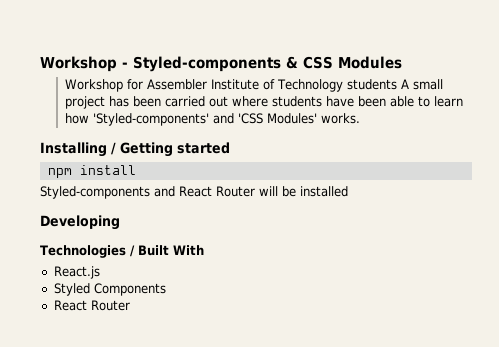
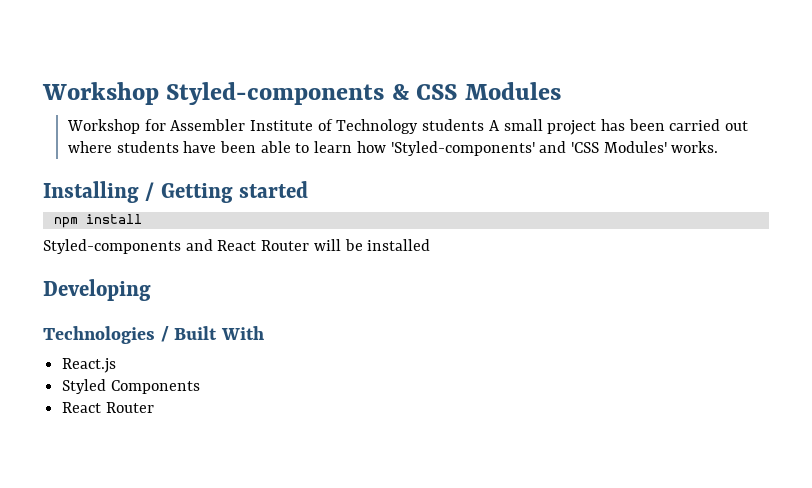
[40,56,128,72] Workshop - -> [42,82,159,105] Workshop

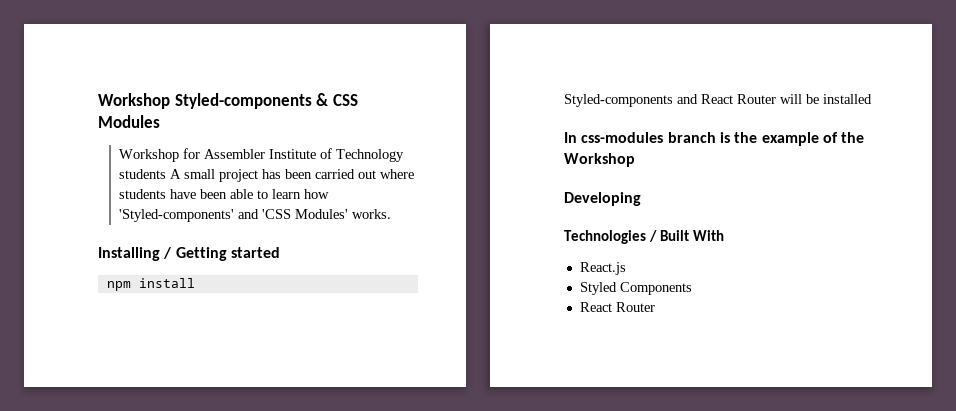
(431, 245) none -> [564,132,865,146] [564,153,635,167] // In css-modules branch is the example of the Workshop

